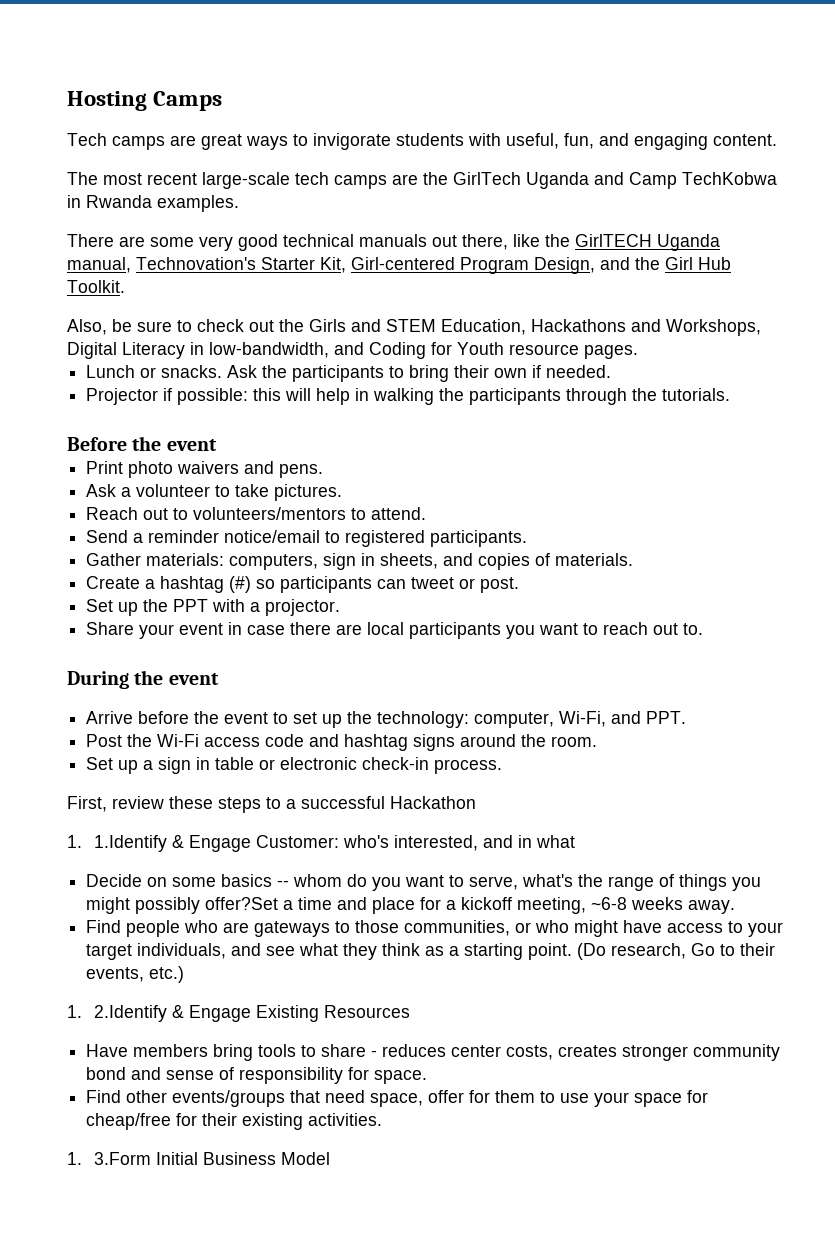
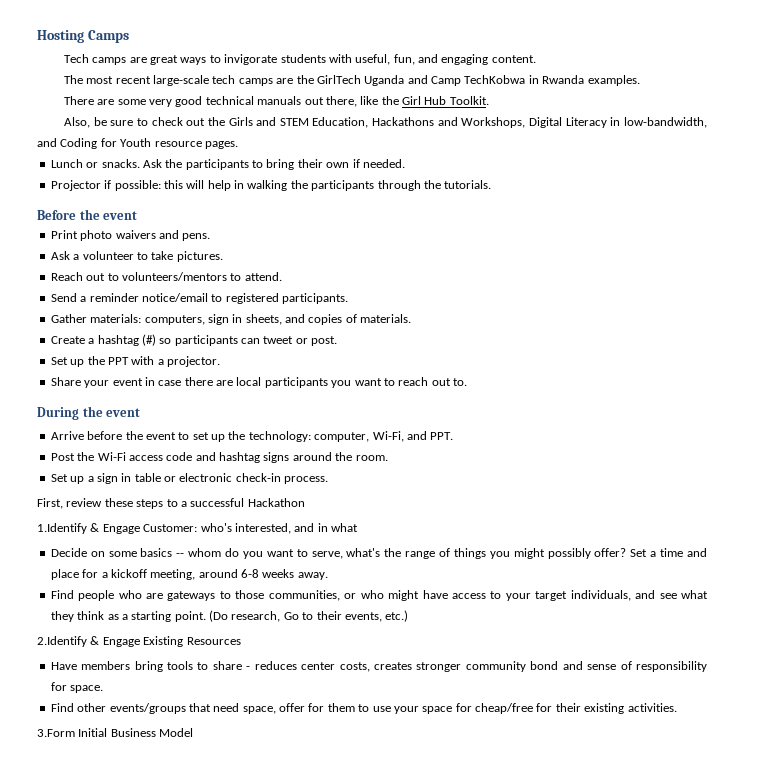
[575,234,720,251] [67,257,660,274] GirlTECH Uganda manual, Technovation's Starter Kit, Girl-centered Program Design, and the -> (399, 100) none
[67,835,82,848] 1. -> (305, 502) none
[205,897,279,910] offer?Set -> [594,548,648,557] offer? Set
[591,897,628,910] ~6-8 -> [198,569,259,578] around 6-8
[67,1005,82,1018] 1. -> (409, 616) none
[67,1152,82,1165] 1. -> (677, 707) none

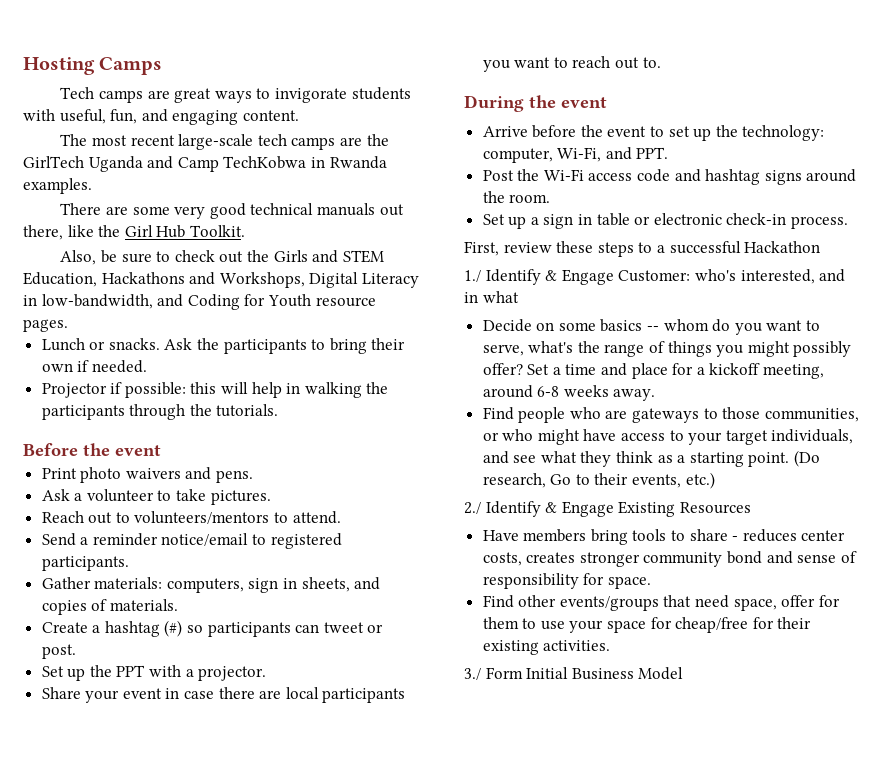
[37,523,87,534] 1.Identify -> [464,269,541,285] 1./ Identify
[37,636,87,647] 2.Identify -> [464,501,541,517] 2./ Identify
[37,729,75,737] 3.Form -> [464,667,523,680] 3./ Form

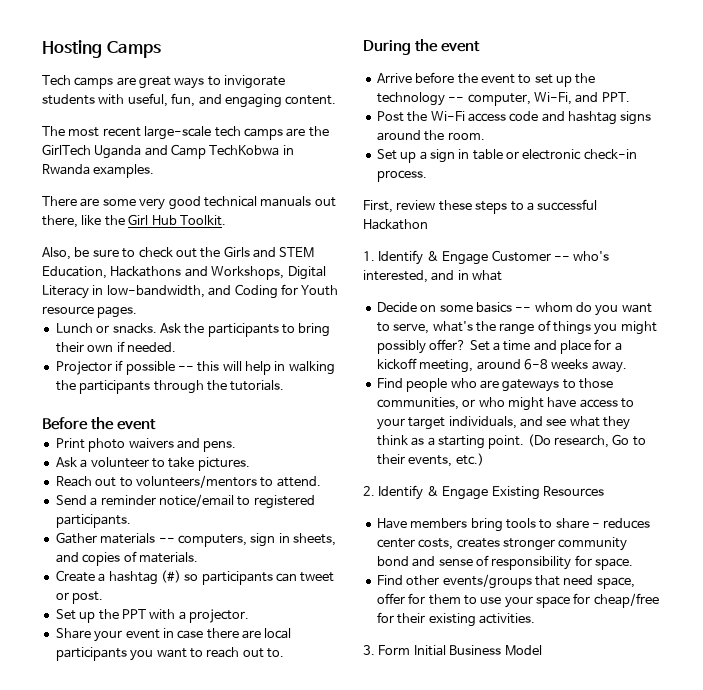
[124,382,186,398] possible: -> [125,361,194,375] possible --
[94,577,163,589] materials: -> [100,533,175,544] materials --
[742,125,825,141] technology: -> [376,92,465,106] technology --
[464,269,691,285] 1./ Identify & Engage Customer: -> [363,250,570,265] 1. Identify & Engage Customer --
[464,502,481,514] 2./ -> [363,486,375,496] 2.
[464,668,481,680] 3./ -> [363,645,375,655] 3.

